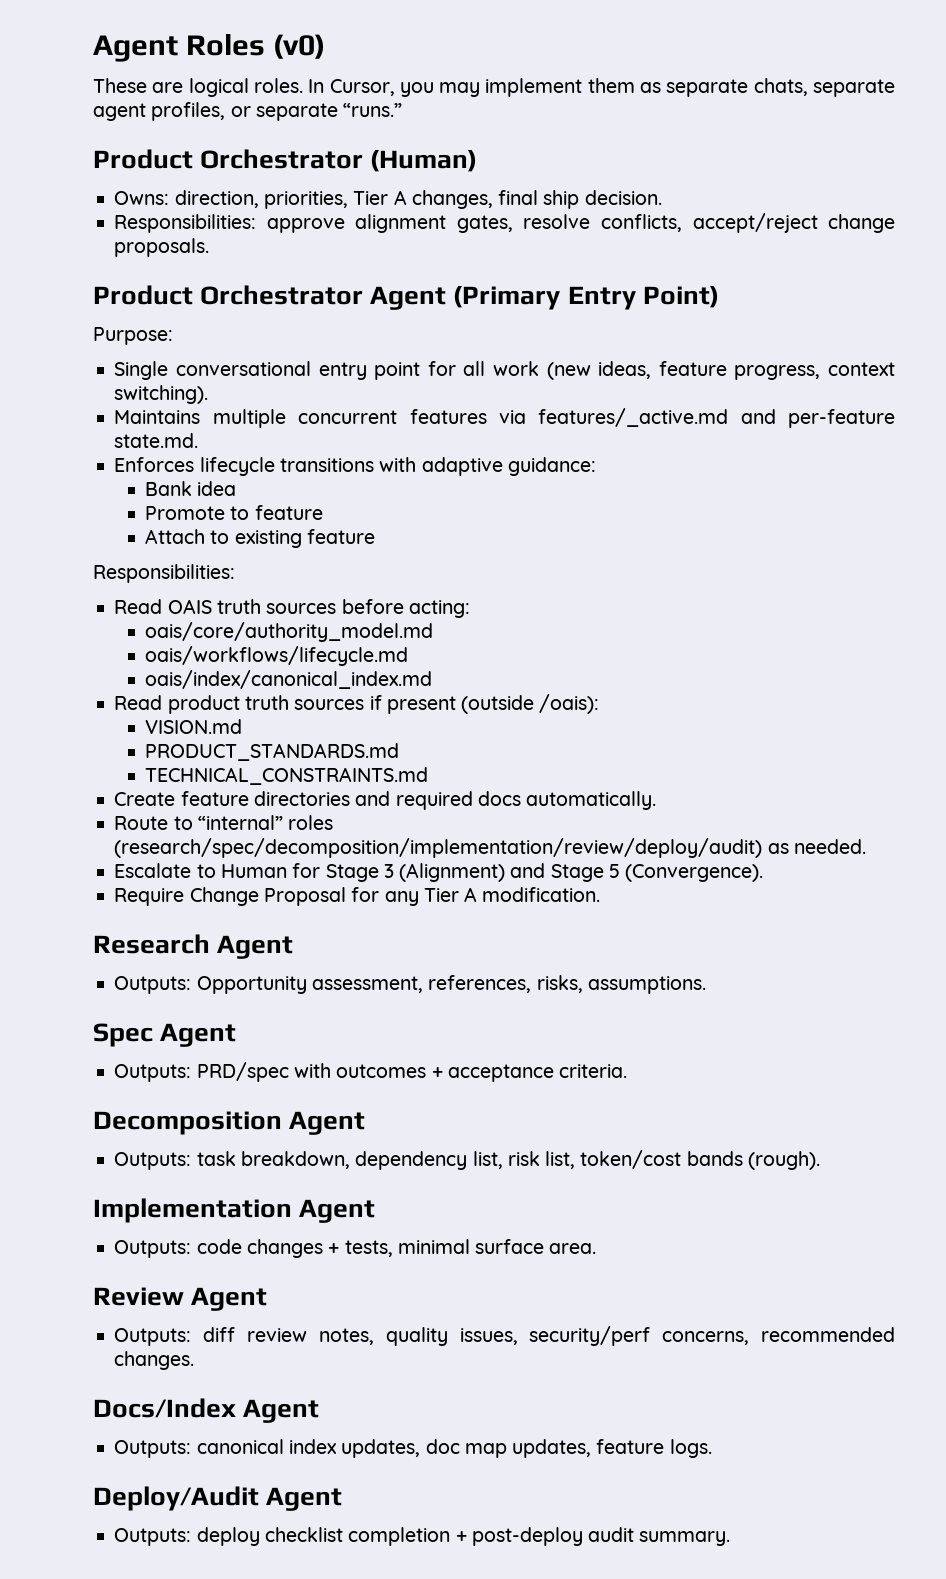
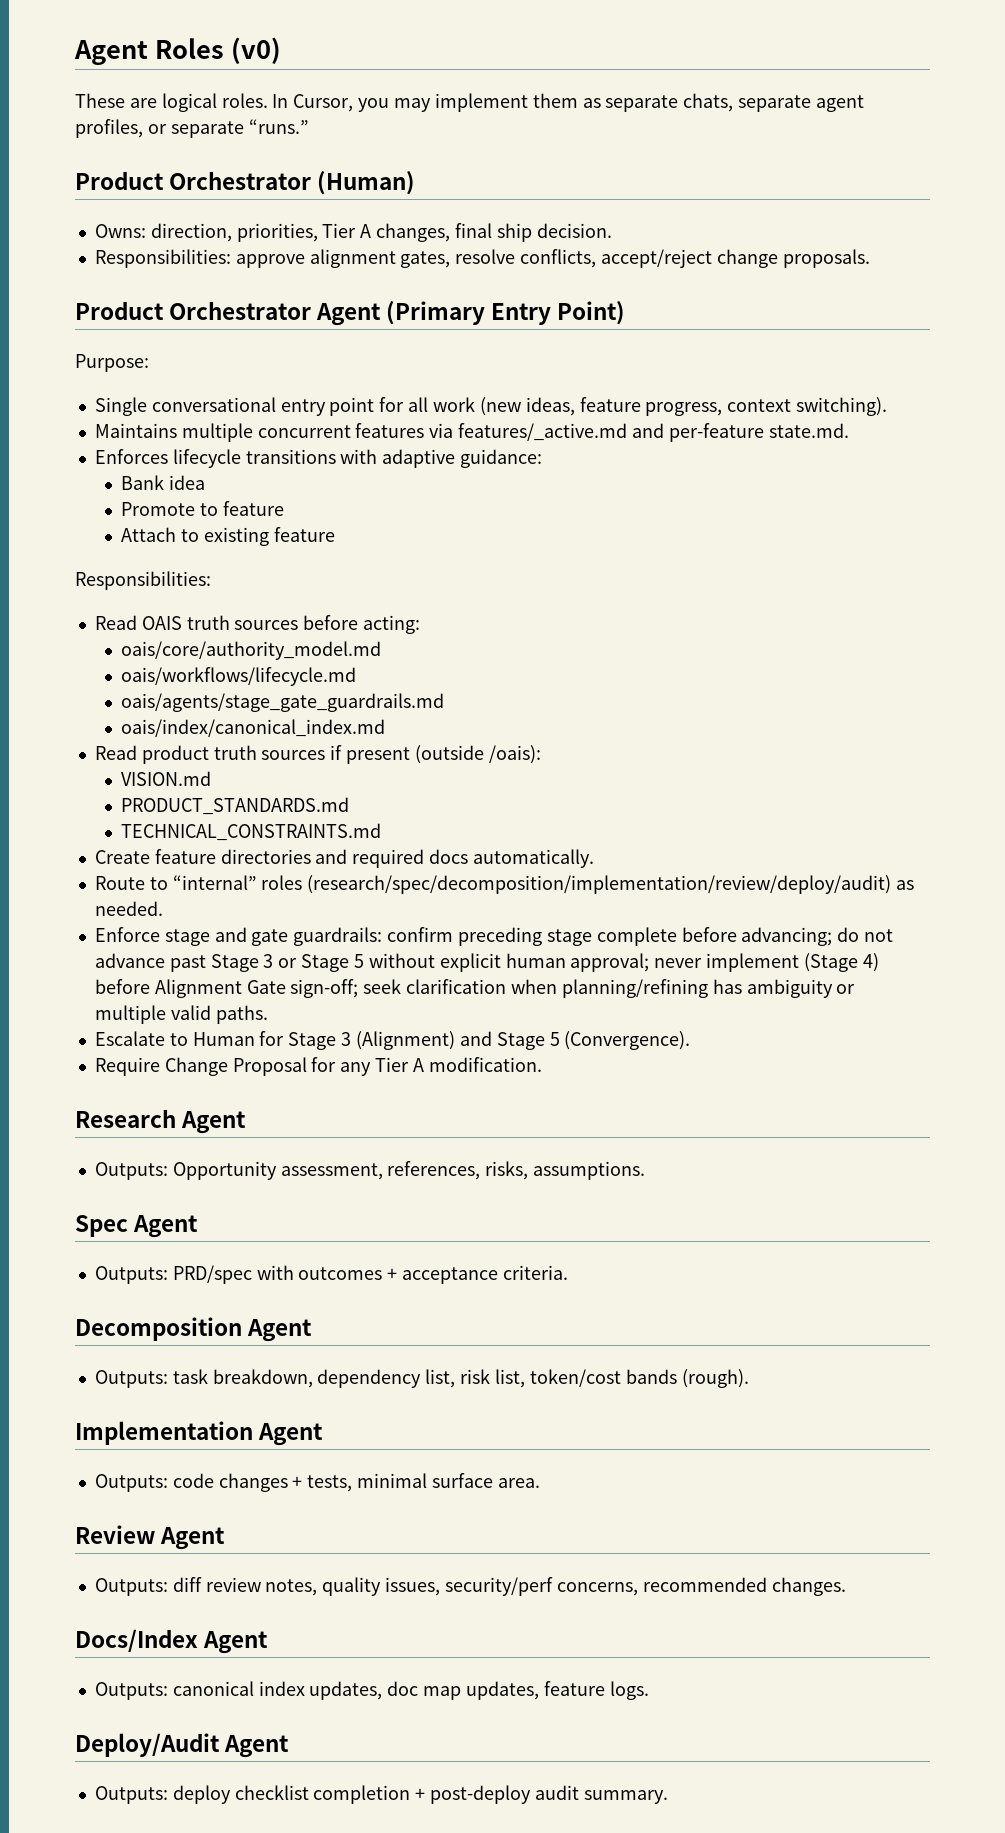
(409, 656) none -> [120,693,444,712] // oais/agents/stage_gate_guardrails.md
(866, 846) none -> [94,927,894,946] [94,953,879,972] [94,979,856,998] [94,1005,268,1024] // Enforce stage and gate guardrails: confirm preceding stage complete before advancing; do not advance past Stage 3 or Stage 5 without explicit human approval; never implement (Stage 4) before Alignment Gate sign-off; seek clarification when planning/refining has ambiguity or multiple valid paths.

